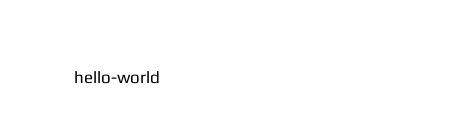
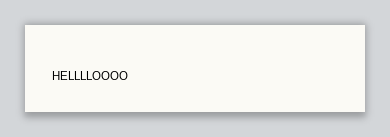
[74,71,160,84] hello-world -> [52,71,128,80] HELLLLOOOO

